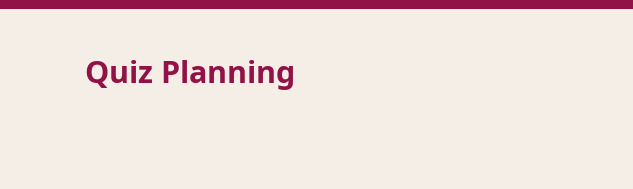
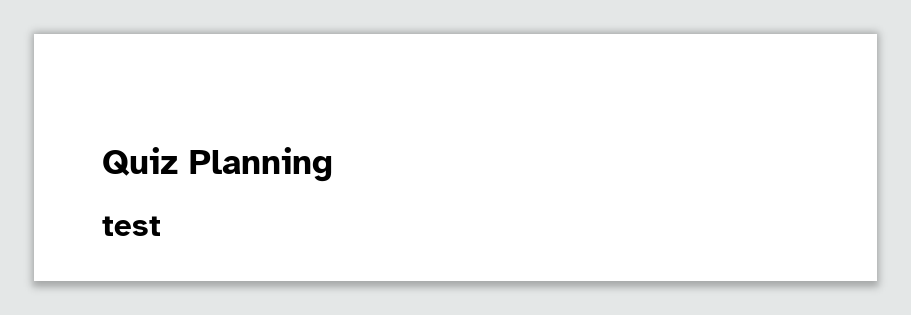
(296, 75) none -> [102,216,161,236] // test

